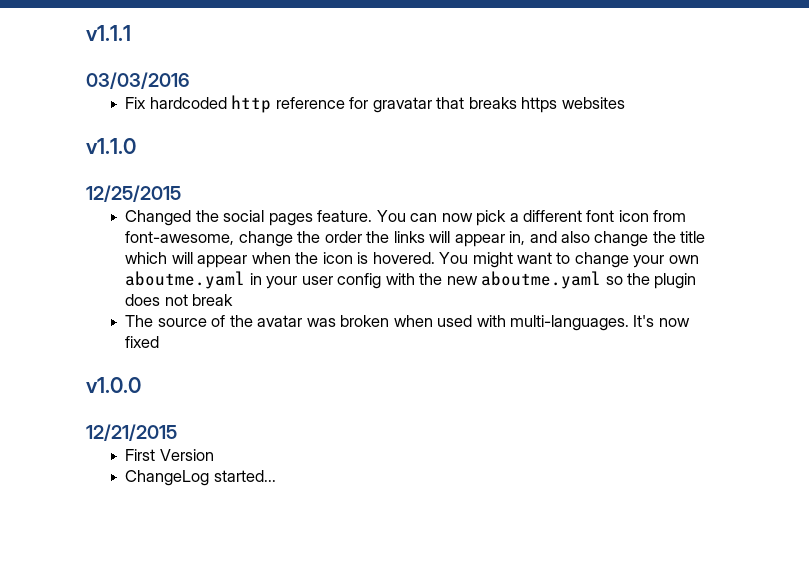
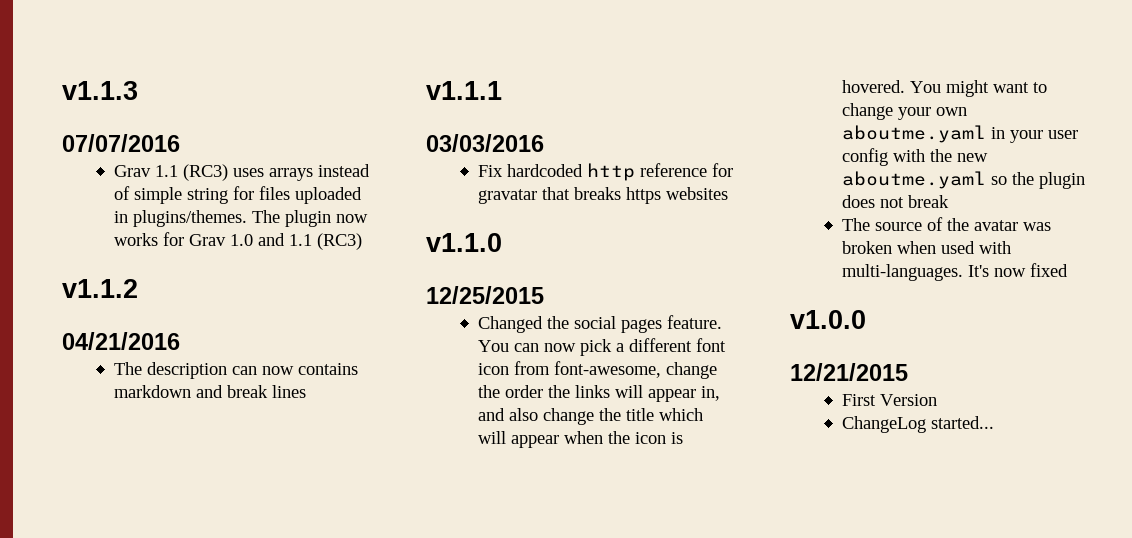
(86, 33) none -> [62,81,138,100] [62,134,180,152] [113,164,370,181] [113,186,362,204] [113,210,368,227] [113,232,362,250] [62,279,138,298] [62,332,180,350] [113,362,358,379] [113,385,306,398] v1.1.3 // 07/07/2016 // Grav 1.1 (RC3) uses arrays instead of simple string for files uploaded in plugins/themes. The plugin now works for Grav 1.0 and 1.1 (RC3) // v1.1.2 // 04/21/2016 // The description can now contains markdown and break lines //

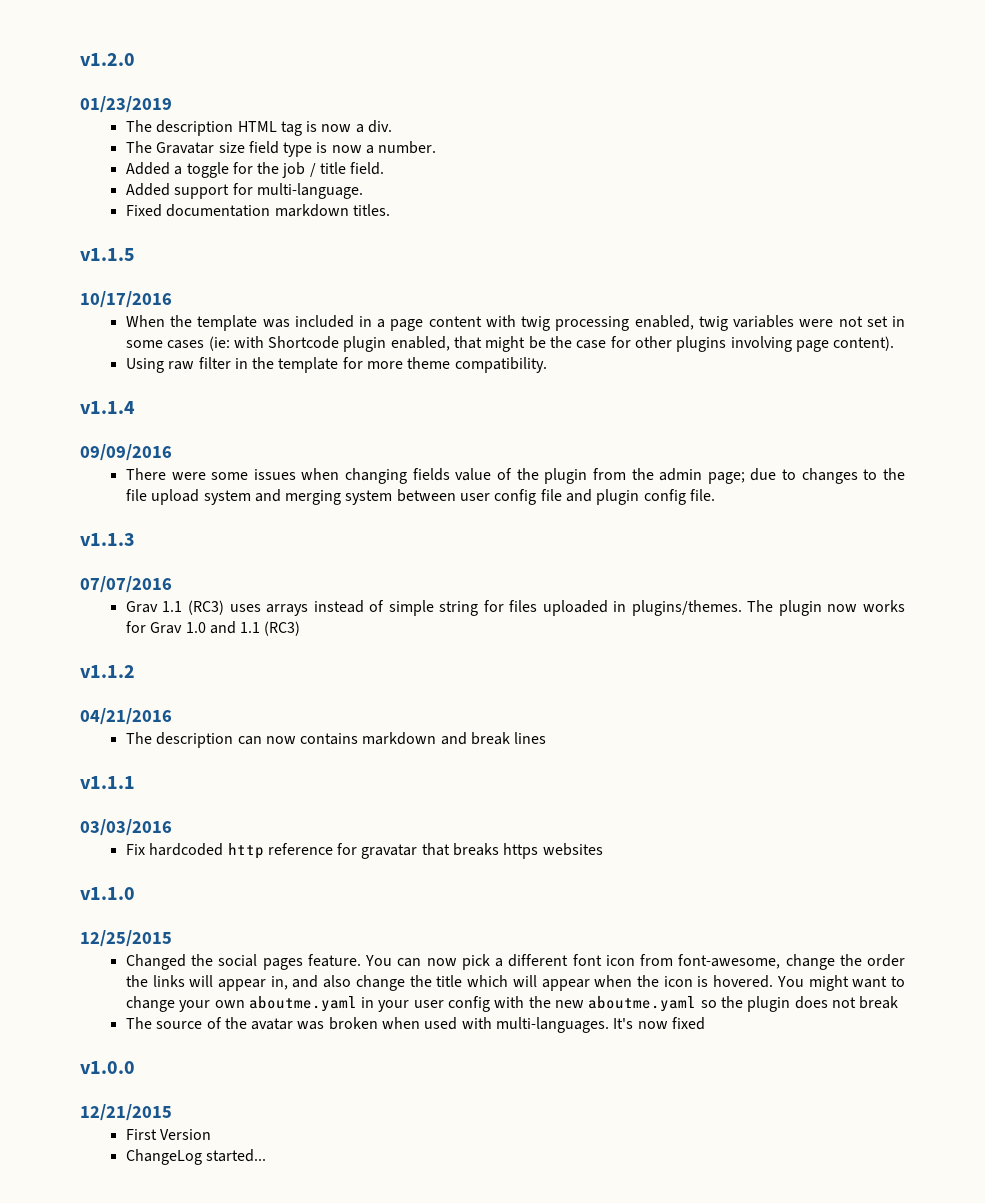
(62, 90) none -> [80,53,135,66] [80,96,172,113] [125,120,393,136] [125,141,437,157] [125,162,385,178] [125,183,363,199] [125,204,390,217] [80,248,135,261] [80,291,172,308] [125,315,906,331] [125,336,895,352] [125,357,547,373] [80,401,135,414] [80,444,172,461] [125,468,905,484] [125,489,716,505] v1.2.0 // 01/23/2019 // The description HTML tag is now a div. // The Gravatar size field type is now a number. // Added a toggle for the job / title field. // Added support for multi-language. // Fixed documentation markdown titles. // v1.1.5 // 10/17/2016 // When the template was included in a page content with twig processing enabled, twig variables were not set in some cases (ie: with Shortcode plugin enabled, that might be the case for other plugins involving page content). // Using raw filter in the template for more theme compatibility. // v1.1.4 // 09/09/2016 // There were some issues when changing fields value of the plugin from the admin page; due to changes to the file upload system and merging system between user config file and plugin config file. //

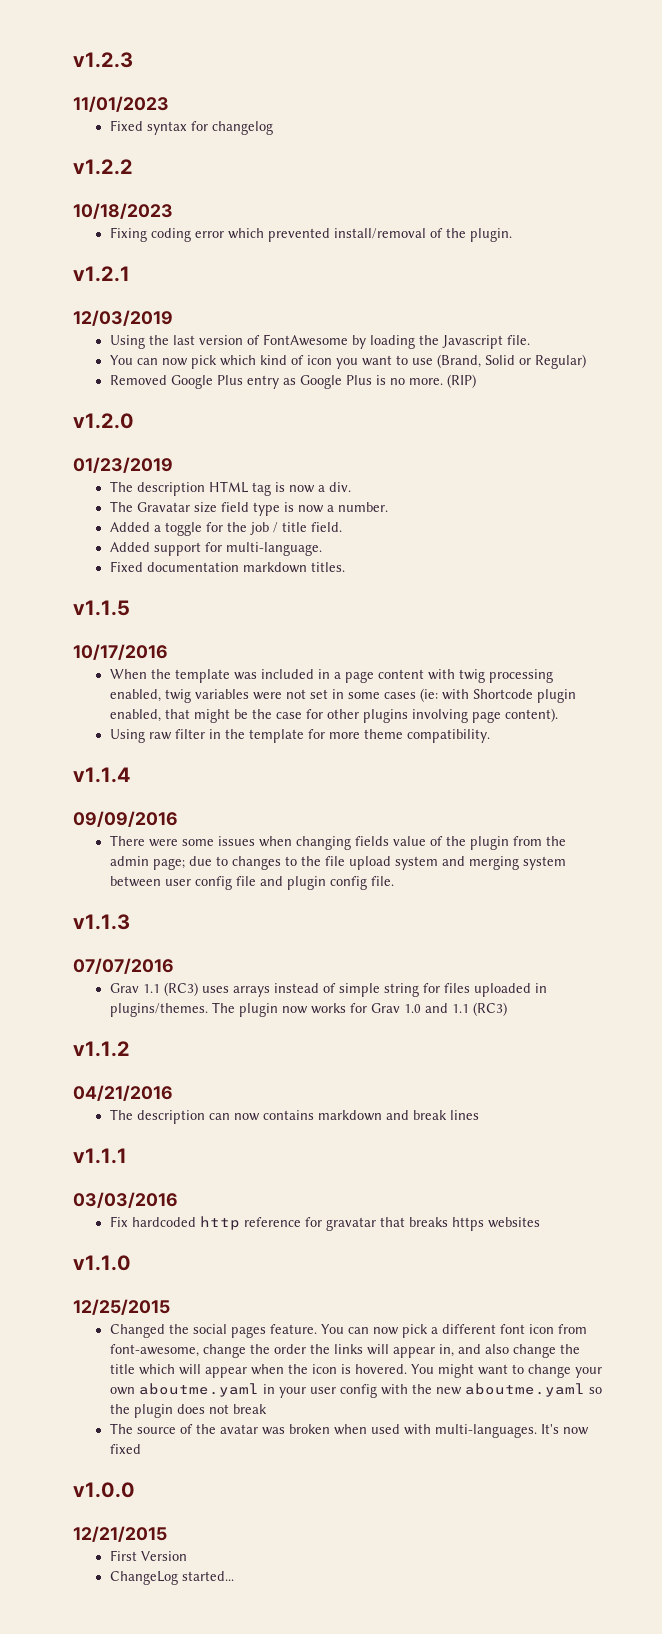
(80, 59) none -> [73,52,133,68] [73,96,169,112] [109,120,273,135] [73,159,133,175] [73,203,173,219] [109,227,512,242] [73,266,130,282] [73,310,173,326] [109,334,530,349] [109,354,586,369] [109,374,476,389] v1.2.3 // 11/01/2023 // Fixed syntax for changelog // v1.2.2 // 10/18/2023 // Fixing coding error which prevented install/removal of the plugin. // v1.2.1 // 12/03/2019 // Using the last version of FontAwesome by loading the Javascript file. // You can now pick which kind of icon you want to use (Brand, Solid or Regular) // Removed Google Plus entry as Google Plus is no more. (RIP) //

